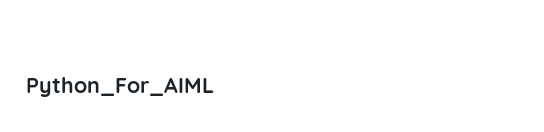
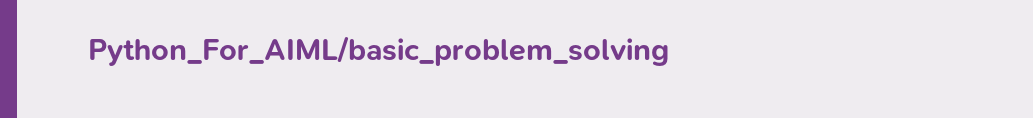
[26,77,214,97] Python_For_AIML -> [88,36,669,66] Python_For_AIML/basic_problem_solving

